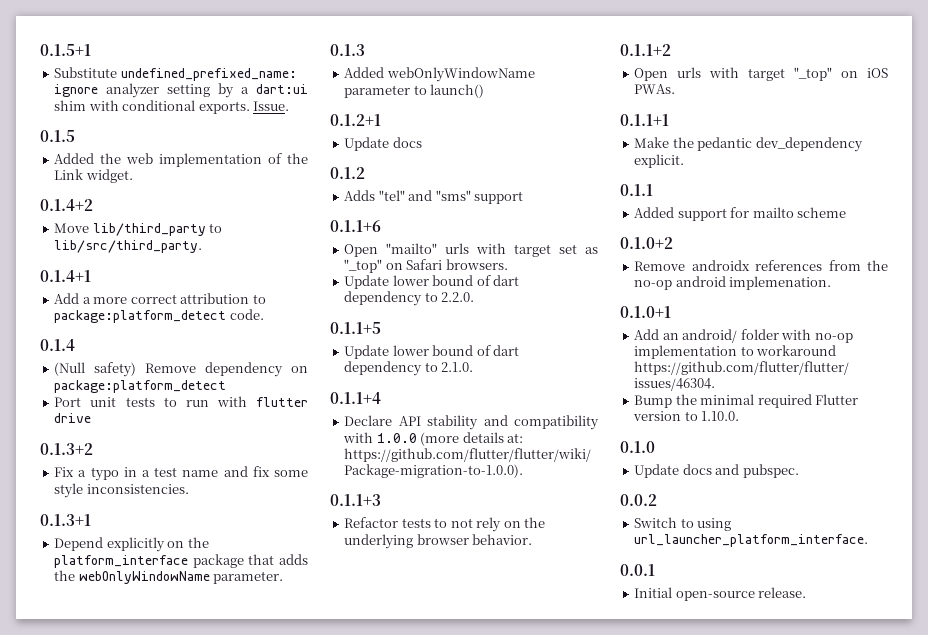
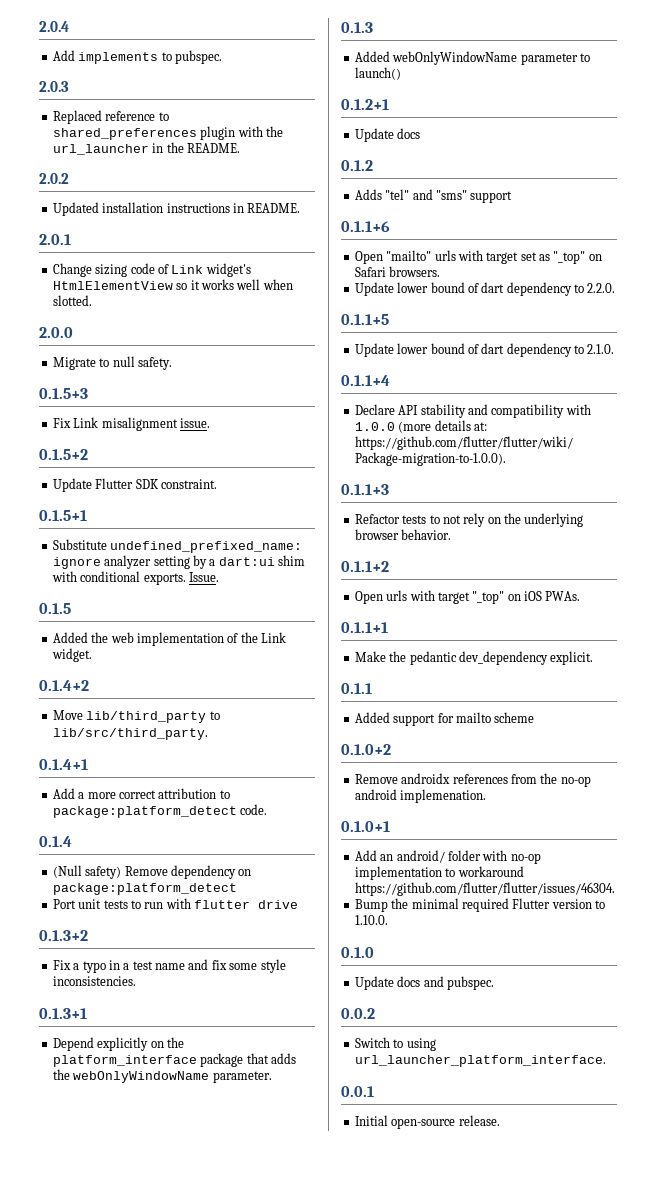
(40, 50) none -> [39,21,69,32] [52,50,222,64] [39,81,69,92] [52,110,169,124] [52,126,283,140] [52,142,240,155] [39,173,69,184] [52,202,301,216] [39,234,71,245] [52,263,251,277] [52,279,293,290] [52,295,92,306] [39,327,73,338] [52,356,172,370] [39,388,88,399] [52,417,210,431] [39,449,88,460] [52,478,217,492] 2.0.4 // Add implements to pubspec. // 2.0.3 // Replaced reference to shared_preferences plugin with the url_launcher in the README. // 2.0.2 // Updated installation instructions in README. // 2.0.1 // Change sizing code of Link widget's HtmlElementView so it works well when slotted. // 2.0.0 // Migrate to null safety. // 0.1.5+3 // Fix Link misalignment issue. // 0.1.5+2 // Update Flutter SDK constraint. //

